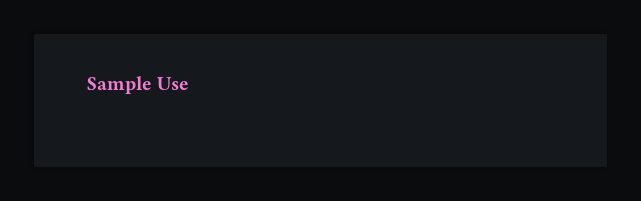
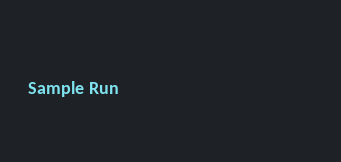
[157,77,190,90] Use -> [88,82,119,94] Run

